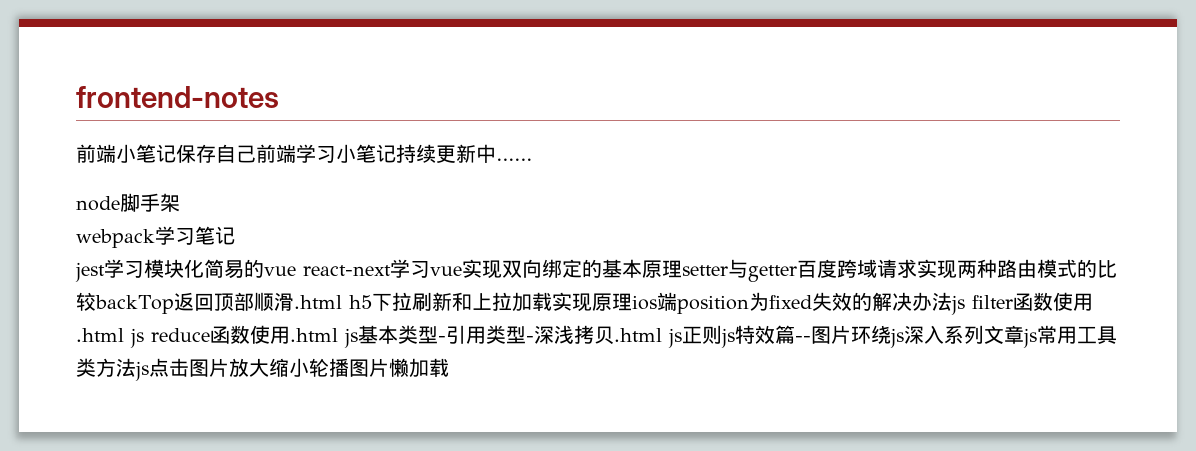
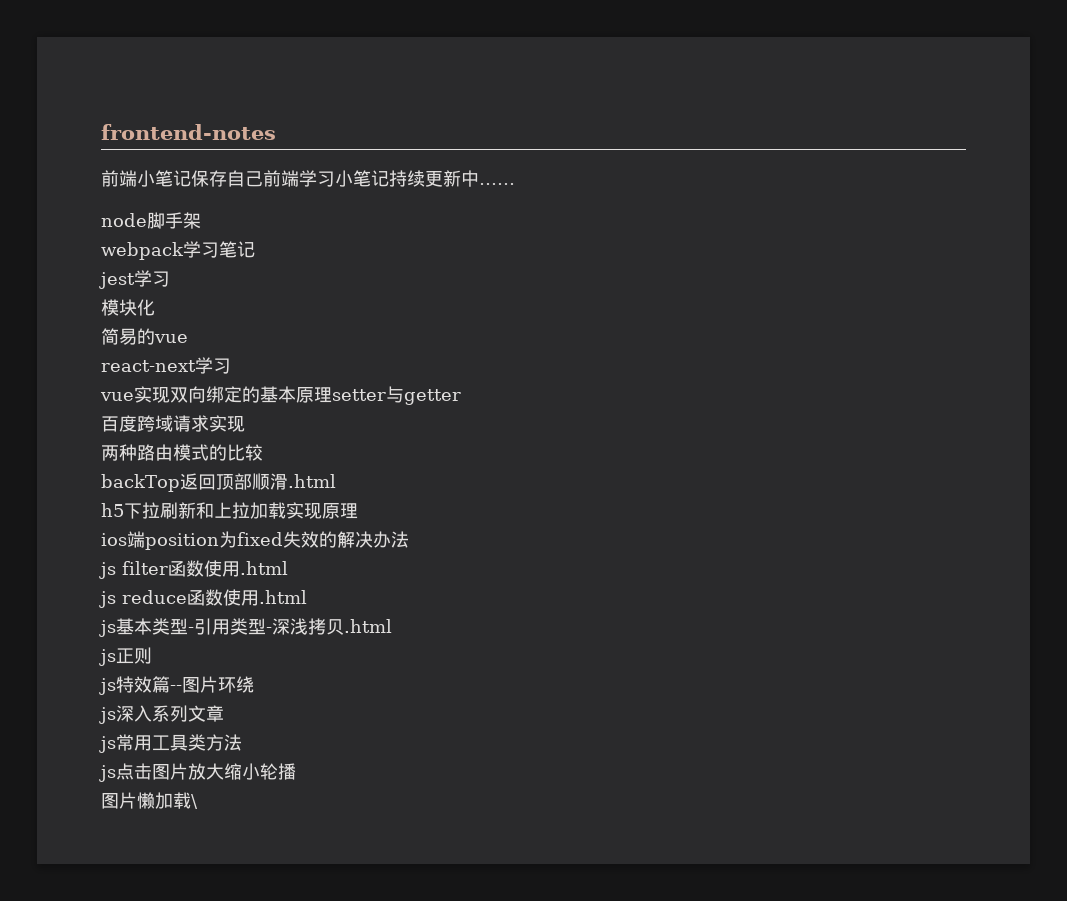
(144, 269) none -> (170, 279) //
(204, 268) none -> (155, 307) //
(296, 271) none -> (188, 338) //
(430, 269) none -> (231, 366) //
(797, 273) none -> (461, 397) //
(957, 269) none -> (245, 424) //
(96, 301) none -> (263, 452) //
(342, 302) none -> (336, 481) //
(632, 302) none -> (358, 511) //
(952, 301) none -> (409, 539) //
(124, 335) none -> (288, 568) //
(338, 335) none -> (307, 597) //
(662, 335) none -> (392, 626) //
(722, 334) none -> (152, 655) //
(891, 334) none -> (254, 684) //
(1024, 334) none -> (224, 713) //
(136, 367) none -> (242, 742) //
(349, 367) none -> (296, 771) //
(449, 367) none -> [191,794,198,809] \

